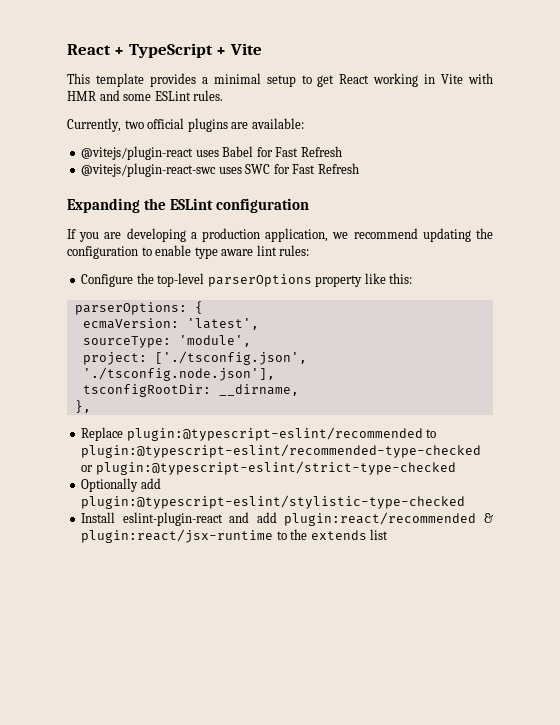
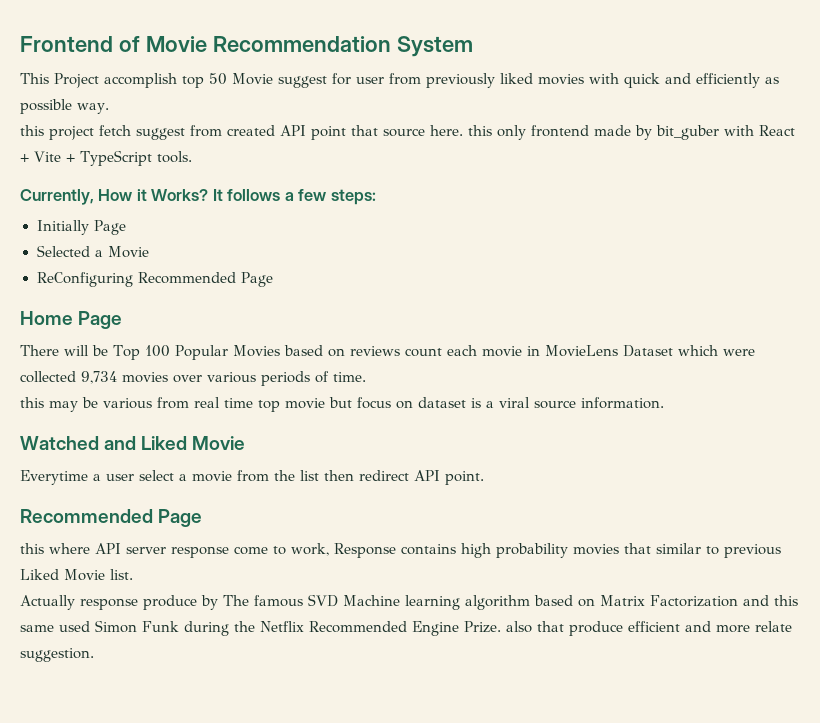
[67,43,262,58] [67,73,494,87] [67,90,224,101] [67,118,304,132] [81,146,342,160] [81,163,359,177] [67,198,310,213] [67,228,493,242] [67,245,310,259] [81,273,413,287] [74,301,203,315] [82,318,259,330] [82,335,251,348] [82,351,307,365] [82,367,275,381] [82,384,299,397] [74,400,91,413] [81,427,437,441] [81,444,482,458] [81,461,456,475] [81,478,161,492] [81,495,466,509] [81,512,493,526] [81,529,389,543] React + TypeScript + Vite // This template provides a minimal setup to get React working in Vite with HMR and some ESLint rules. // Currently, two official plugins are available: // @vitejs/plugin-react uses Babel for Fast Refresh // @vitejs/plugin-react-swc uses SWC for Fast Refresh // Expanding the ESLint configuration // If you are developing a production application, we recommend updating the configuration to enable type aware lint rules: // Configure the top-level parserOptions property like this: // parserOptions: { // ecmaVersion: 'latest', // sourceType: 'module', // project: ['./tsconfig.json', './tsconfig.node.json'], // tsconfigRootDir: __dirname, // }, // Replace plugin:@typescript-eslint/recommended to plugin:@typescript-eslint/recommended-type-checked or plugin:@typescript-eslint/strict-type-checked // Optionally add plugin:@typescript-eslint/stylistic-type-checked // Install eslint-plugin-react and add plugin:react/recommended & plugin:react/jsx-runtime to the extends list -> [20,36,473,57] [20,73,779,88] [20,99,109,114] [20,125,795,140] [20,150,192,166] [20,189,376,205] [36,220,126,235] [36,245,149,258] [36,272,273,287] [20,311,123,329] [20,345,755,360] [20,371,366,386] [20,397,664,412] [20,436,246,450] [20,470,484,485] [20,509,203,527] [20,543,781,558] [20,569,133,581] [20,594,798,610] [20,620,792,636] [20,648,94,662] Frontend of Movie Recommendation System // This Project accomplish top 50 Movie suggest for user from previously liked movies with quick and efficiently as possible way. // this project fetch suggest from created API point that source here. this only frontend made by bit_guber with React + Vite + TypeScript tools. // Currently, How it Works? It follows a few steps: // Initially Page // Selected a Movie // ReConfiguring Recommended Page // Home Page // There will be Top 100 Popular Movies based on reviews count each movie in MovieLens Dataset which were collected 9,734 movies over various periods of time. // this may be various from real time top movie but focus on dataset is a viral source information. // Watched and Liked Movie // Everytime a user select a movie from the list then redirect API point. // Recommended Page // this where API server response come to work, Response contains high probability movies that similar to previous Liked Movie list. // Actually response produce by The famous SVD Machine learning algorithm based on Matrix Factorization and this same used Simon Funk during the Netflix Recommended Engine Prize. also that produce efficient and more relate suggestion.

